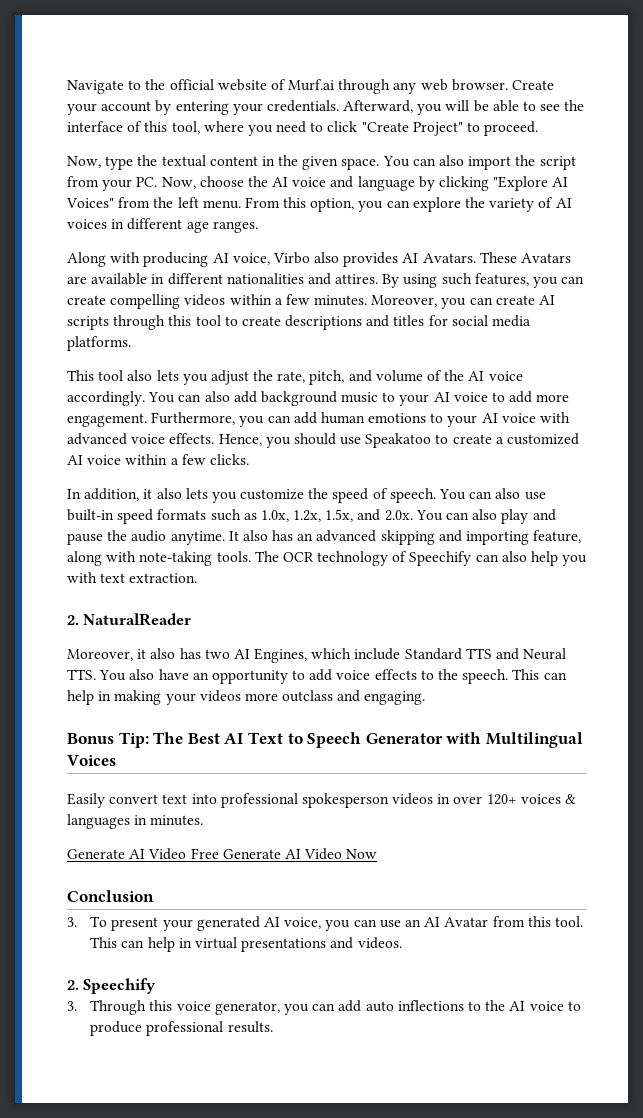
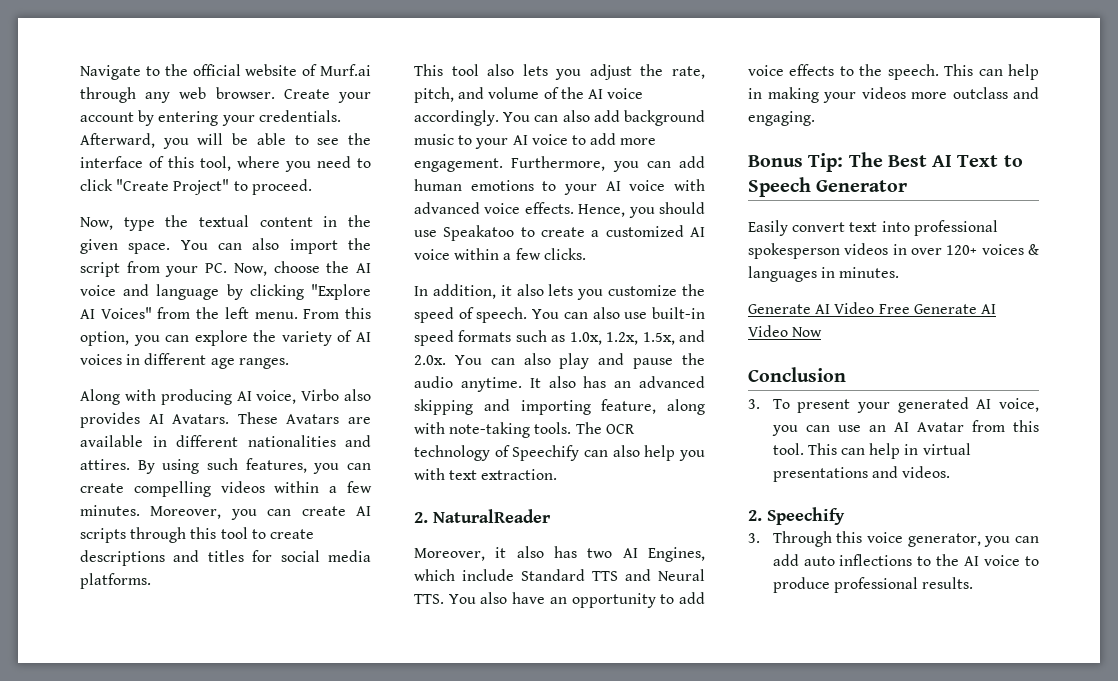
[446,732,583,748] [67,755,116,766] with Multilingual Voices -> (908, 186) none

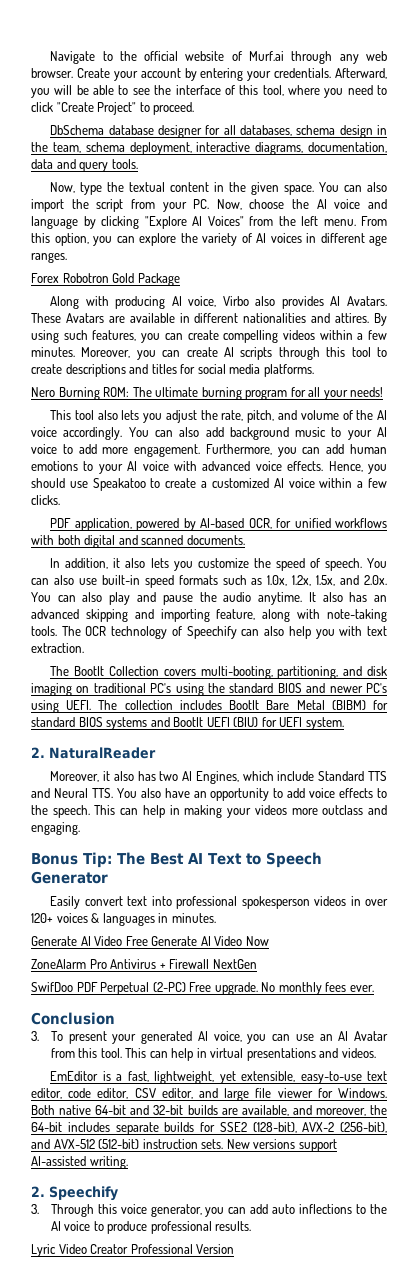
(312, 187) none -> [50,125,387,138] [31,142,387,155] [31,159,138,172] // DbSchema database designer for all databases, schema design in the team, schema deployment, interactive diagrams, documentation, data and query tools.
(289, 363) none -> [31,273,180,286] // Forex Robotron Gold Package
(151, 581) none -> [31,387,384,400] // Nero Burning ROM: The ultimate burning program for all your needs!
(586, 254) none -> [50,518,387,531] [31,535,245,548] // PDF application, powered by AI-based OCR, for unified workflows with both digital and scanned documents.
(558, 474) none -> [50,666,387,679] [31,683,387,696] [31,700,389,713] [31,717,344,730] // The BootIt Collection covers multi-booting, partitioning, and disk imaging on traditional PC's using the standard BIOS and newer PC's using UEFI. The collection includes BootIt Bare Metal (BIBM) for standard BIOS systems and BootIt UEFI (BIU) for UEFI system.
(823, 332) none -> [31,959,257,969] [31,982,374,995] // ZoneAlarm Pro Antivirus + Firewall NextGen // SwifDoo PDF Perpetual (2-PC) Free upgrade. No monthly fees ever.
(950, 472) none -> [50,1071,387,1084] [31,1088,387,1101] [31,1105,387,1116] [31,1122,387,1135] [31,1139,337,1152] [31,1156,128,1169] // EmEditor is a fast, lightweight, yet extensible, easy-to-use text editor, code editor, CSV editor, and large file viewer for Windows. Both native 64-bit and 32-bit builds are available, and moreover, the 64-bit includes separate builds for SSE2 (128-bit), AVX-2 (256-bit), and AVX-512 (512-bit) instruction sets. New versions support AI-assisted writing.
(973, 583) none -> [31,1244,235,1257] // Lyric Video Creator Professional Version

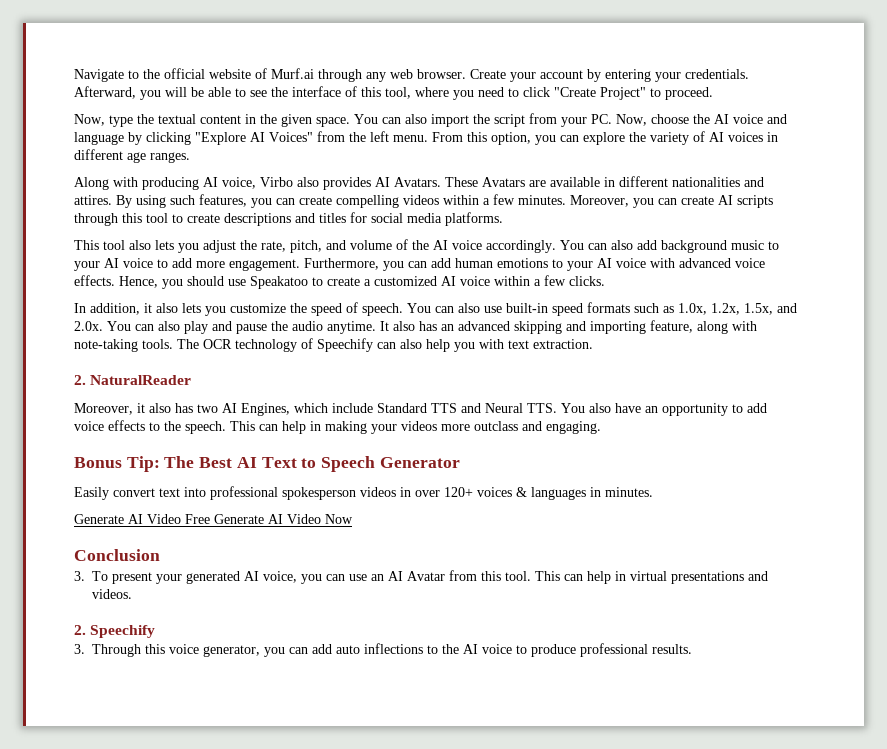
[50,125,387,138] [31,142,387,155] [31,159,138,172] // DbSchema database designer for all databases, schema design in the team, schema deployment, interactive diagrams, documentation, data and query tools. -> (713, 93) none
[31,273,180,286] // Forex Robotron Gold Package -> (190, 157) none
[31,387,384,400] // Nero Burning ROM: The ultimate burning program for all your needs! -> (503, 219) none
[50,518,387,531] [31,535,245,548] // PDF application, powered by AI-based OCR, for unified workflows with both digital and scanned documents. -> (605, 281) none
[50,666,387,679] [31,683,387,696] [31,700,389,713] [31,717,344,730] // The BootIt Collection covers multi-booting, partitioning, and disk imaging on traditional PC's using the standard BIOS and newer PC's using UEFI. The collection includes BootIt Bare Metal (BIBM) for standard BIOS systems and BootIt UEFI (BIU) for UEFI system. -> (593, 344) none
[31,959,257,969] [31,982,374,995] // ZoneAlarm Pro Antivirus + Firewall NextGen // SwifDoo PDF Perpetual (2-PC) Free upgrade. No monthly fees ever. -> (353, 519) none
[50,1071,387,1084] [31,1088,387,1101] [31,1105,387,1116] [31,1122,387,1135] [31,1139,337,1152] [31,1156,128,1169] // EmEditor is a fast, lightweight, yet extensible, easy-to-use text editor, code editor, CSV editor, and large file viewer for Windows. Both native 64-bit and 32-bit builds are available, and moreover, the 64-bit includes separate builds for SSE2 (128-bit), AVX-2 (256-bit), and AVX-512 (512-bit) instruction sets. New versions support AI-assisted writing. -> (132, 594) none
[31,1244,235,1257] // Lyric Video Creator Professional Version -> (692, 649) none

